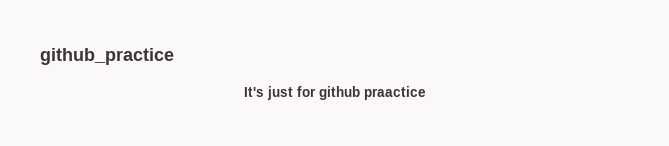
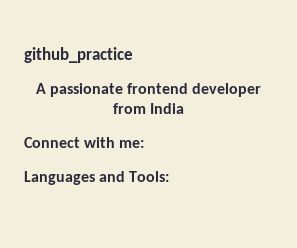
[243,86,426,100] It's just for github praactice -> [35,83,262,97] [112,103,185,114] [24,137,145,148] [24,171,170,185] A passionate frontend developer from India // Connect with me: // Languages and Tools:

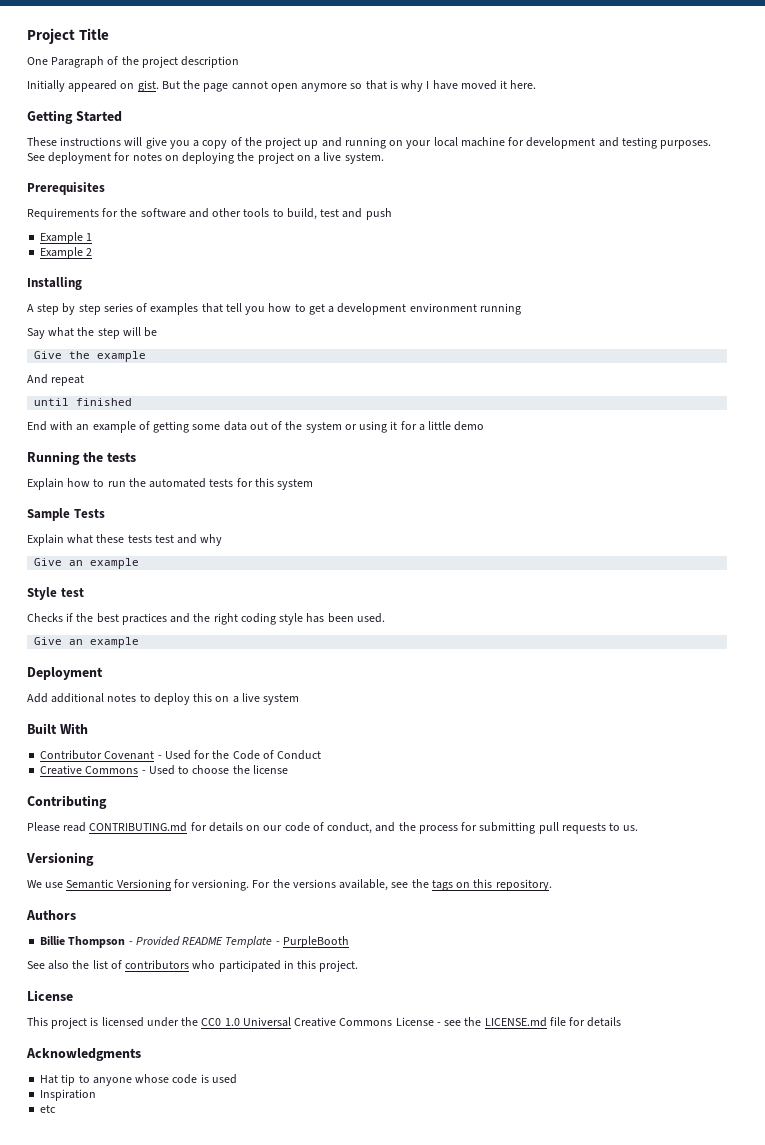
[24,47,133,63] [35,83,262,97] [112,103,185,114] [24,137,145,148] [24,171,170,185] github_practice // A passionate frontend developer from India // Connect with me: // Languages and Tools: -> [27,28,110,44] [27,56,240,68] [27,80,537,92] [27,110,122,124] [27,137,712,149] [27,152,384,164] [27,182,105,195] [27,208,392,220] [40,232,93,244] [40,247,93,259] [27,277,82,290] [27,303,521,315] [27,327,158,339] [34,351,147,362] [27,374,85,386] [34,398,133,406] [27,421,485,433] [27,451,136,465] [27,478,314,490] [27,508,105,521] [27,534,223,546] [34,558,140,569] [27,587,84,600] [27,613,385,625] [34,637,140,648] [27,667,103,680] [27,693,300,705] [27,723,88,734] [40,750,322,760] [40,765,288,775] [27,795,107,809] [27,822,639,834] [26,852,94,866] [27,879,552,891] [26,910,76,920] [40,936,349,948] [27,960,359,972] [27,990,73,1001] [27,1017,622,1029] [26,1048,141,1061] [40,1074,237,1086] [40,1089,97,1101] [40,1105,57,1113] Project Title // One Paragraph of the project description // Initially appeared on gist. But the page cannot open anymore so that is why I have moved it here. // Getting Started // These instructions will give you a copy of the project up and running on your local machine for development and testing purposes. See deployment for notes on deploying the project on a live system. // Prerequisites // Requirements for the software and other tools to build, test and push // Example 1 // Example 2 // Installing // A step by step series of examples that tell you how to get a development environment running // Say what the step will be // Give the example // And repeat // until finished // End with an example of getting some data out of the system or using it for a little demo // Running the tests // Explain how to run the automated tests for this system // Sample Tests // Explain what these tests test and why // Give an example // Style test // Checks if the best practices and the right coding style has been used. // Give an example // Deployment // Add additional notes to deploy this on a live system // Built With // Contributor Covenant - Used for the Code of Conduct // Creative Commons - Used to choose the license // Contributing // Please read CONTRIBUTING.md for details on our code of conduct, and the process for submitting pull requests to us. // Versioning // We use Semantic Versioning for versioning. For the versions available, see the tags on this repository. // Authors // Billie Thompson - Provided README Template - PurpleBooth // See also the list of contributors who participated in this project. // License // This project is licensed under the CC0 1.0 Universal Creative Commons License - see the LICENSE.md file for details // Acknowledgments // Hat tip to anyone whose code is used // Inspiration // etc

